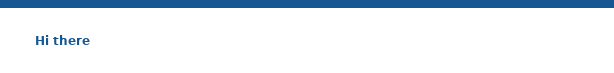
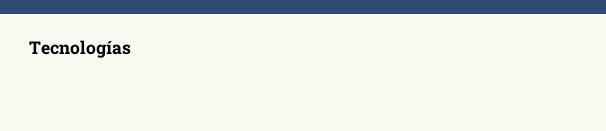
[35,35,90,45] Hi there -> [29,40,131,58] Tecnologías

